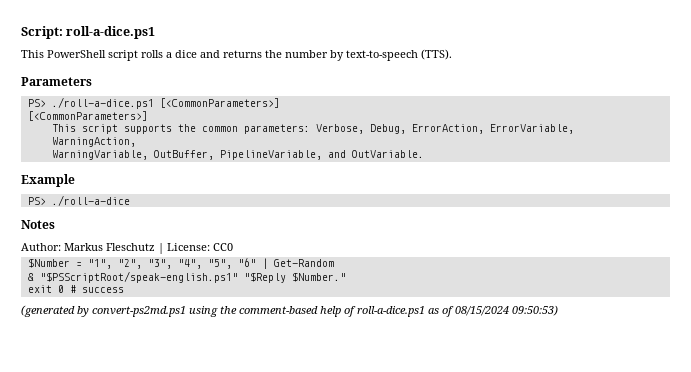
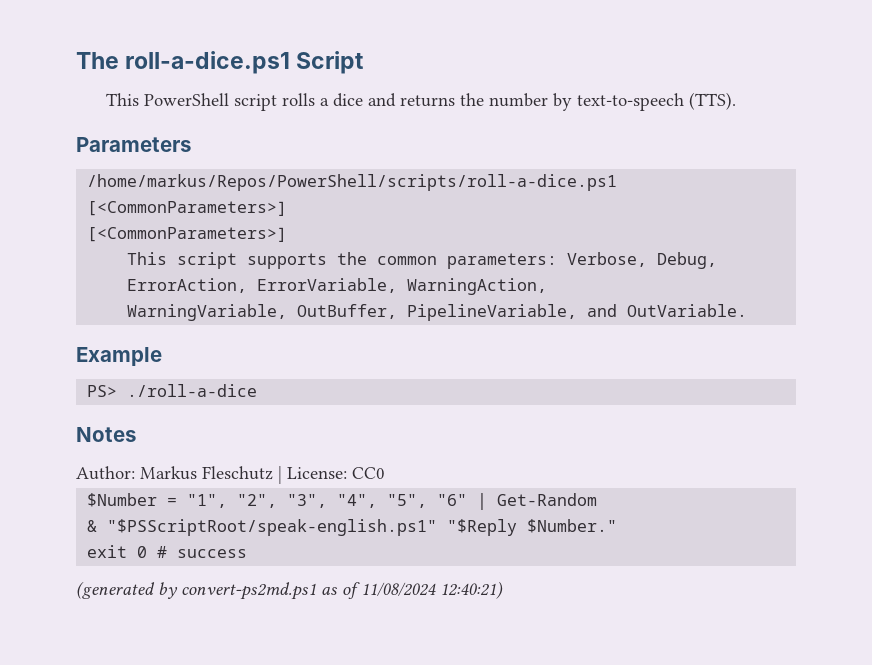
[21,26,156,39] Script: roll-a-dice.ps1 -> [76,51,365,74] The roll-a-dice.ps1 Script
[27,97,154,109] PS> ./roll-a-dice.ps1 -> [87,174,618,191] /home/markus/Repos/PowerShell/scripts/roll-a-dice.ps1
[189,305,558,317] using the comment-based help of roll-a-dice.ps1 as of 08/15/2024 09:50:53) -> [321,581,503,599] as of 11/08/2024 12:40:21)

